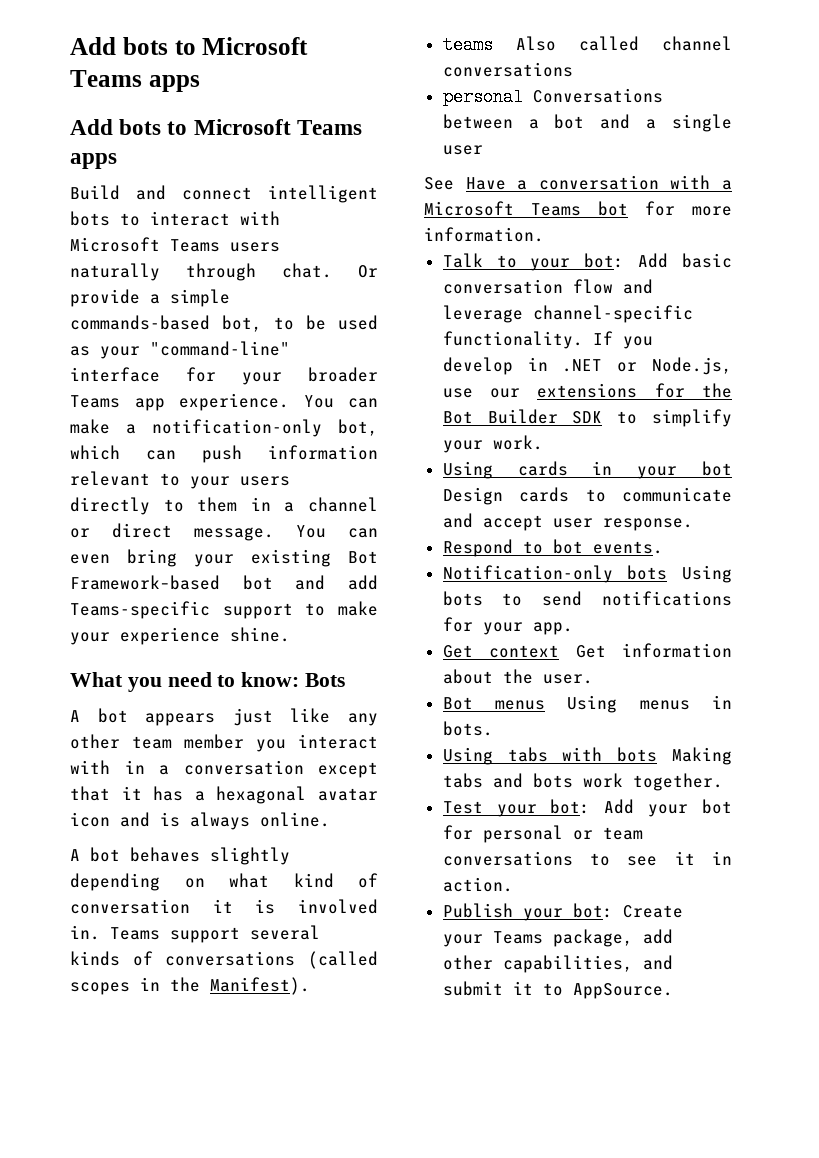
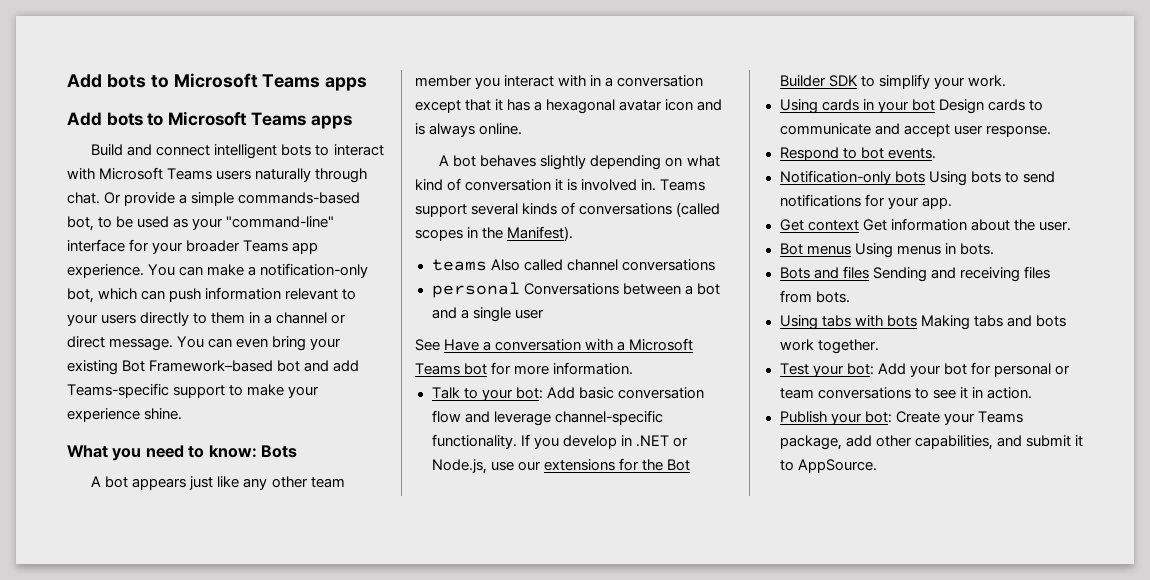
(493, 728) none -> [779,266,1050,282] [779,290,850,303] // Bots and files Sending and receiving files from bots.

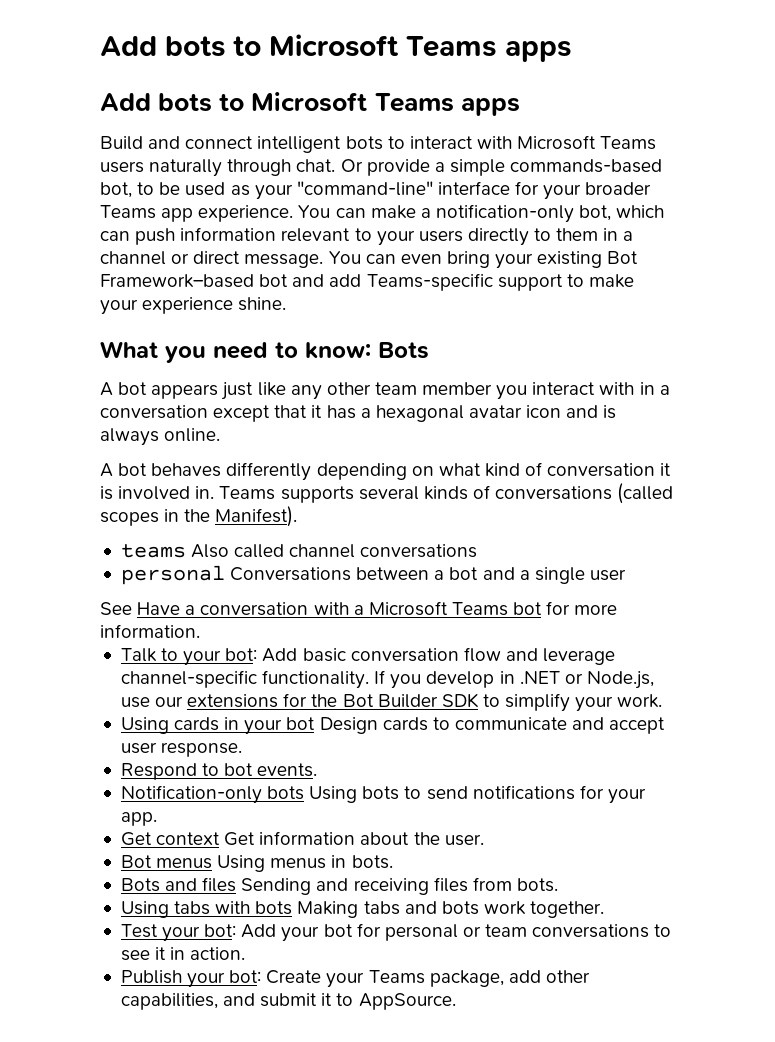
[540,155,587,170] slightly -> [226,462,312,481] differently
[415,204,467,217] support -> [280,486,354,503] supports

